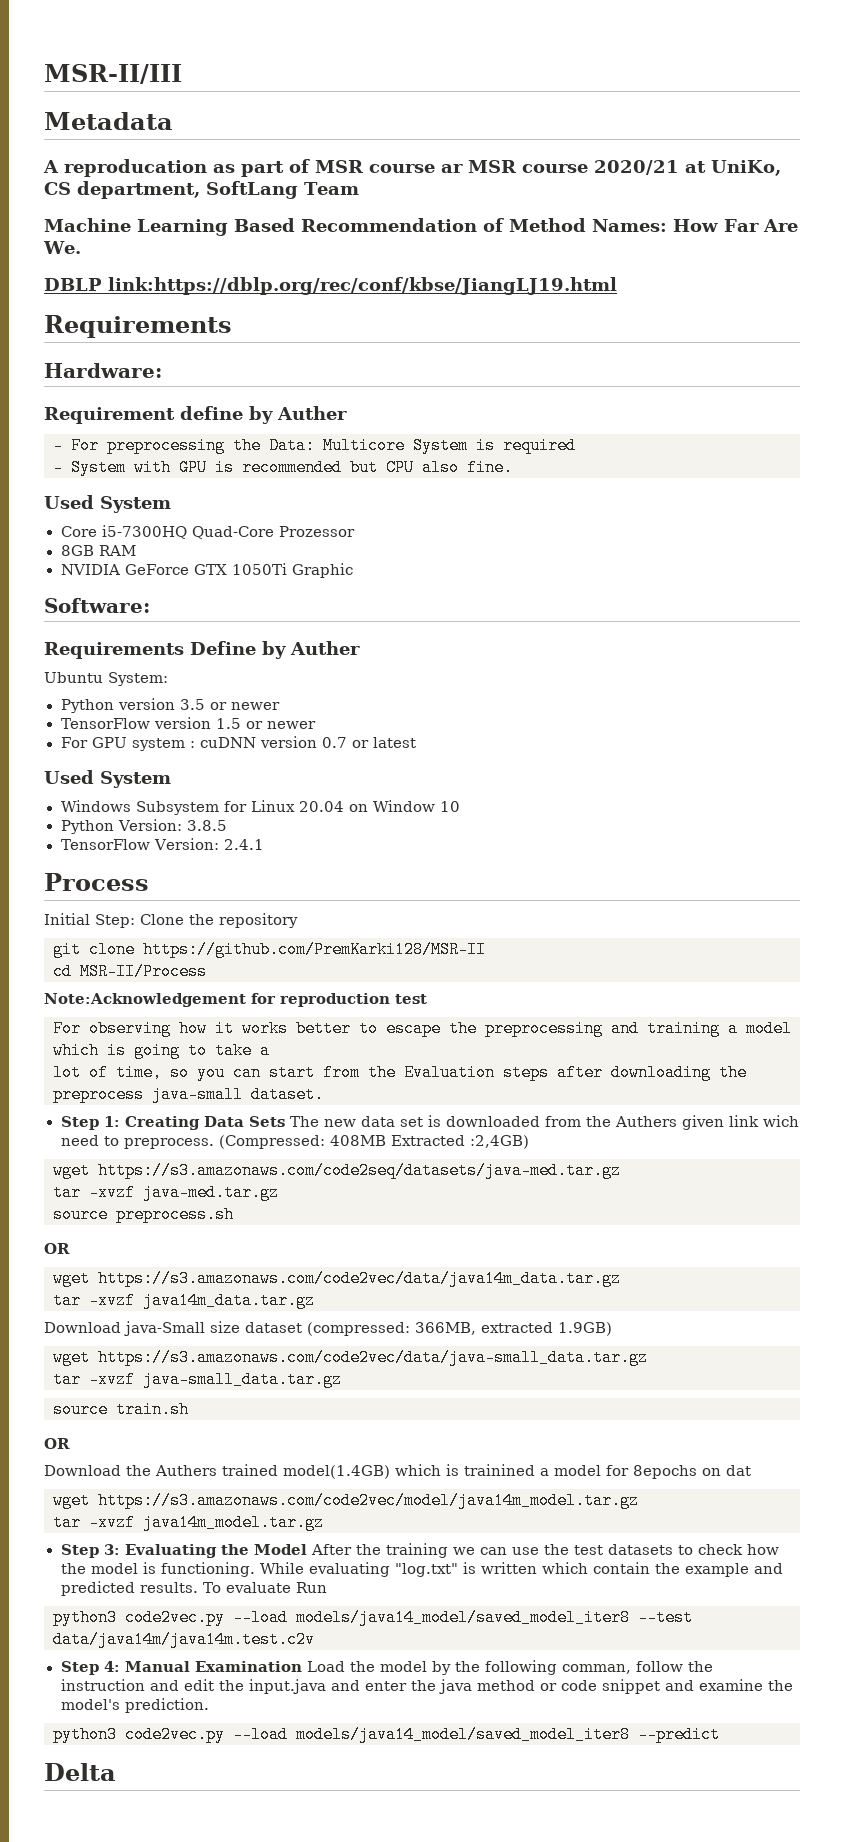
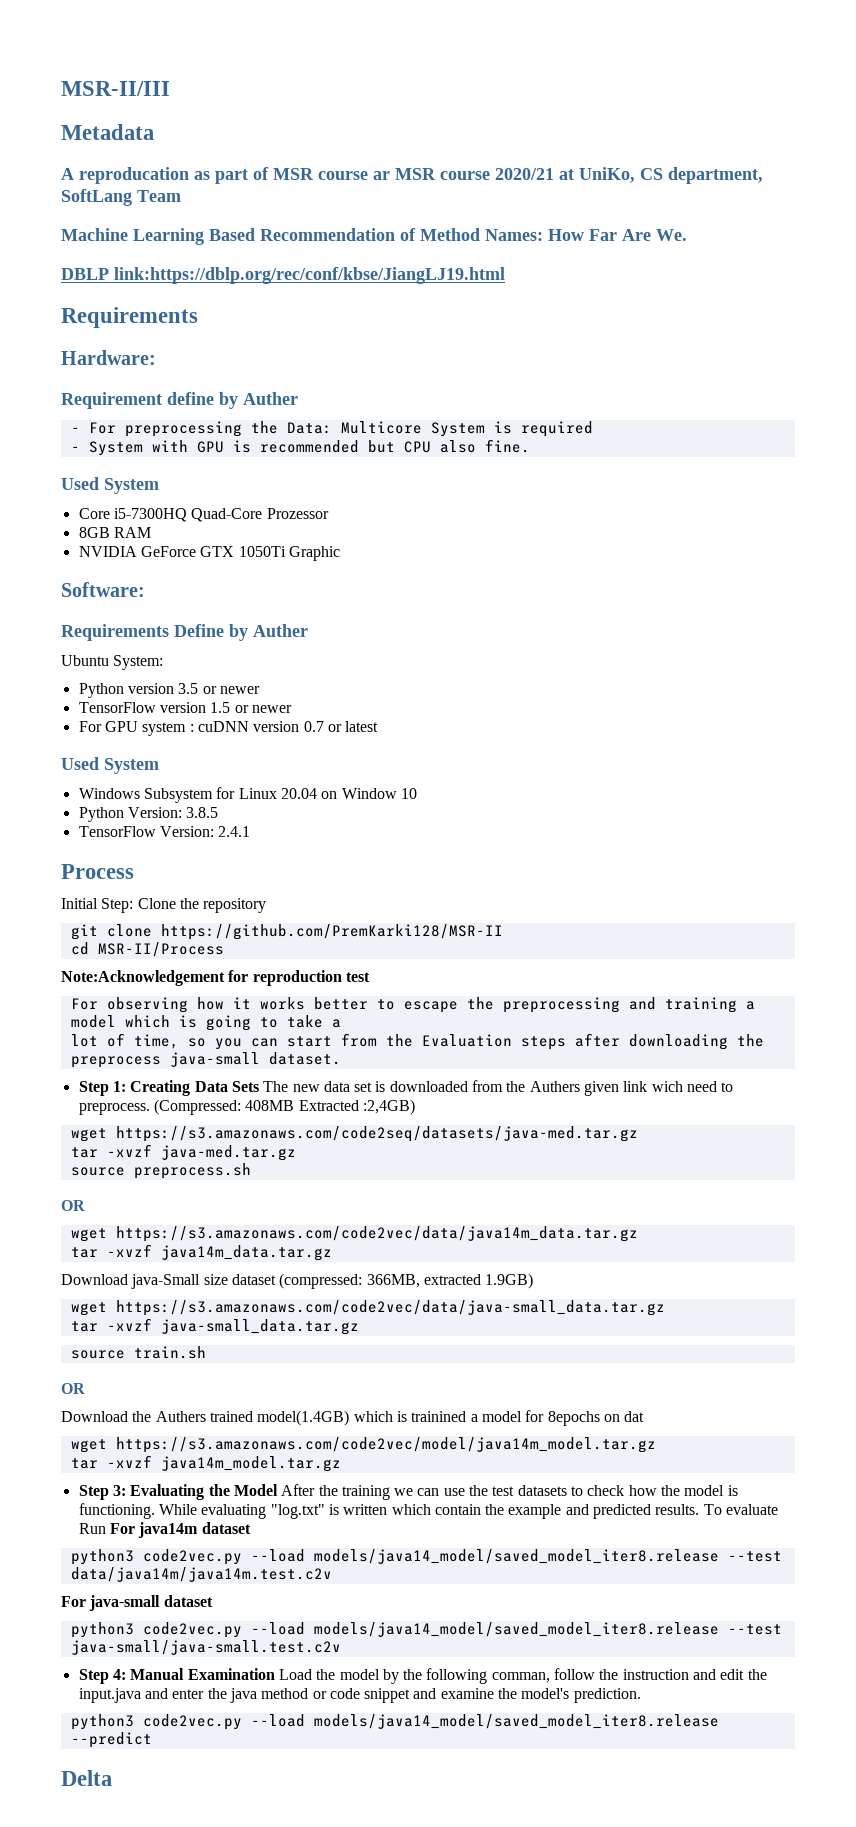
[53,1609,630,1626] // python3 code2vec.py --load models/java14_model/saved_model_iter8 -> [109,1522,251,1538] [70,1549,719,1565] For java14m dataset // python3 code2vec.py --load models/java14_model/saved_model_iter8.release
(315, 1639) none -> [61,1595,213,1611] [70,1622,782,1638] [70,1640,341,1655] // For java-small dataset // python3 code2vec.py --load models/java14_model/saved_model_iter8.release --test java-small/java-small.test.c2v
[296,1726,630,1743] models/java14_model/saved_model_iter8 -> [313,1714,719,1729] models/java14_model/saved_model_iter8.release

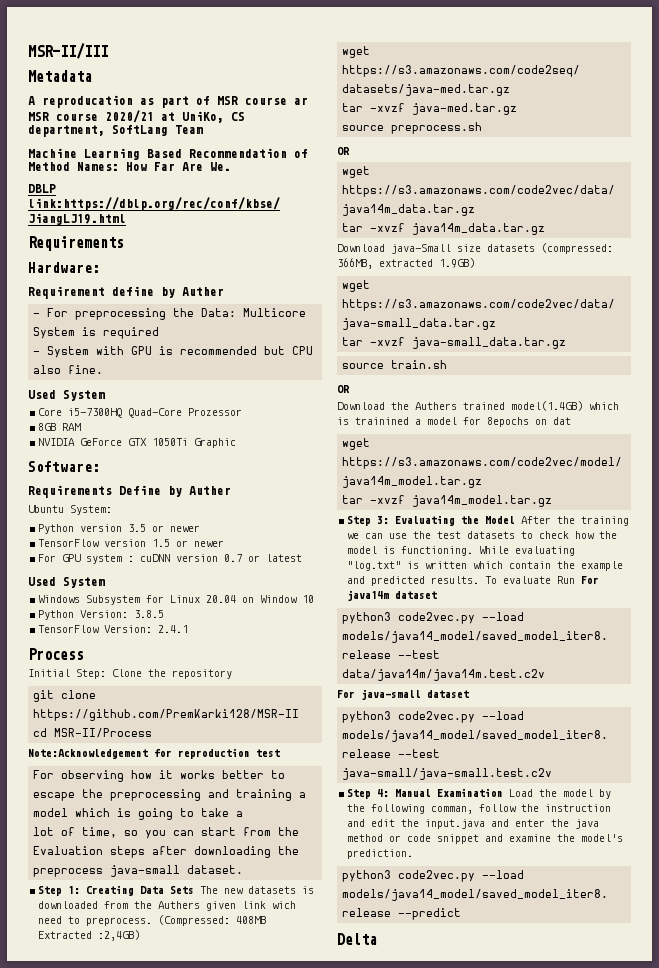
[323,1081,373,1092] data set -> [247,886,296,894] datasets
[231,1274,276,1285] dataset -> [487,244,535,252] datasets

